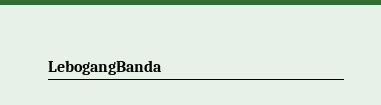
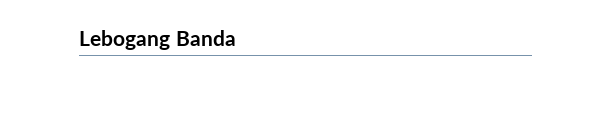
[48,60,162,75] LebogangBanda -> [79,30,236,50] Lebogang Banda

